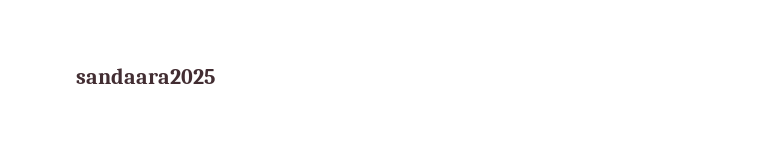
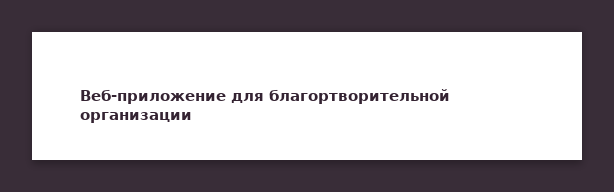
[76,68,215,84] sandaara2025 -> [80,89,450,104] [80,112,192,123] Веб-приложение для благортворительной организации

